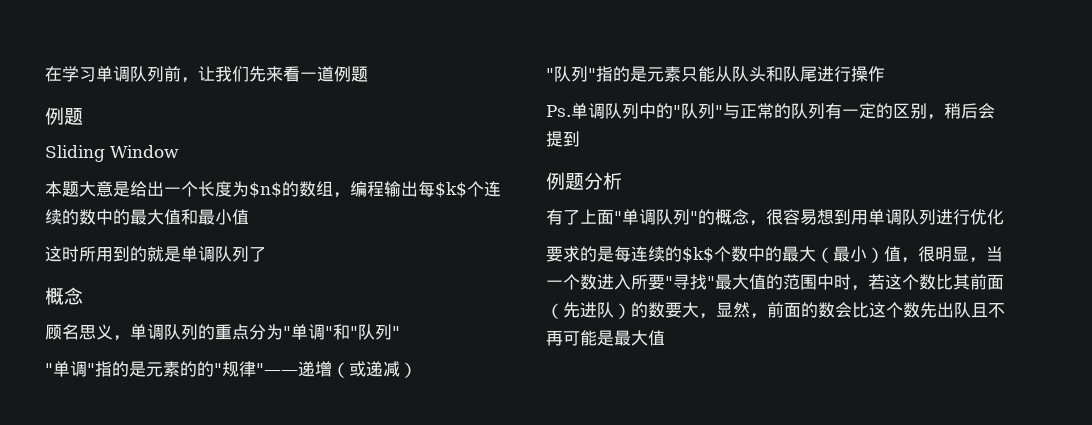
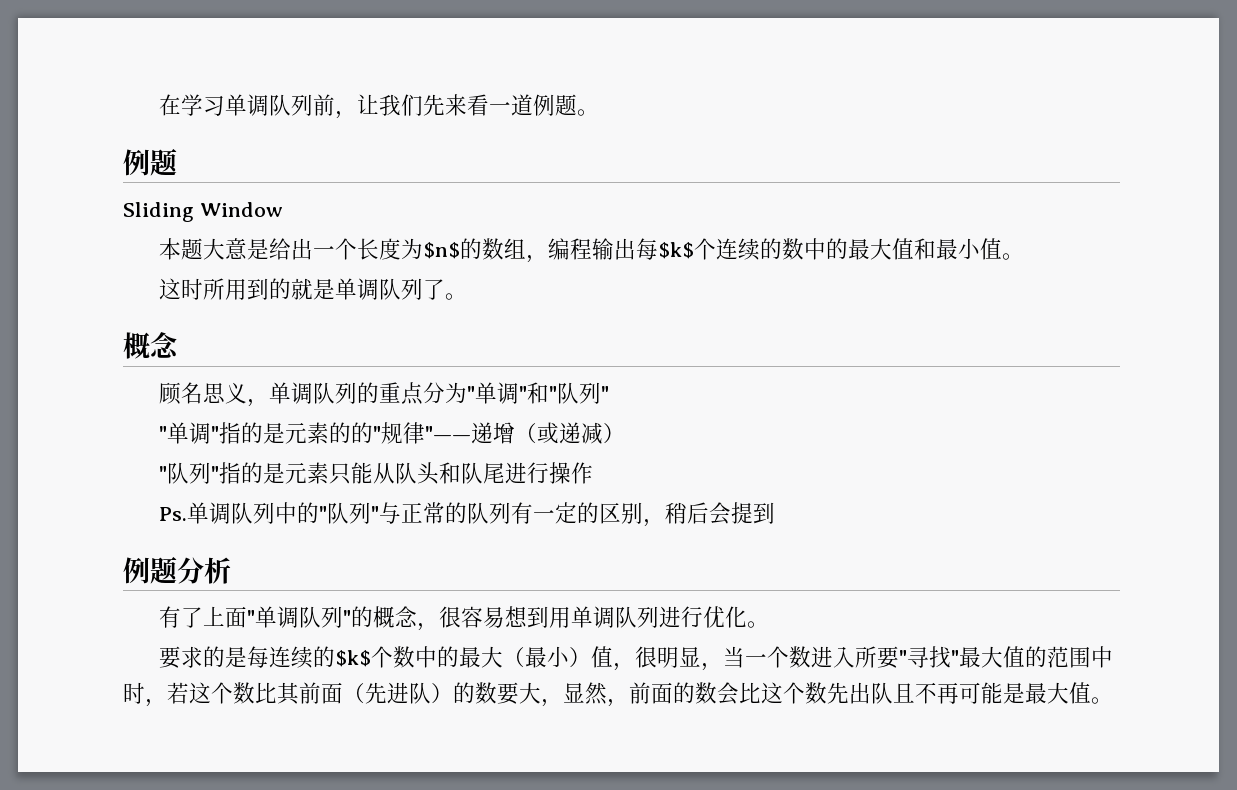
(368, 74) none -> [576,109,599,116] 。
(249, 217) none -> [1001,253,1024,260] 。
(266, 254) none -> [444,293,467,300] 。
(1004, 217) none -> [746,621,769,628] 。
(665, 338) none -> [1091,697,1113,704] 。

